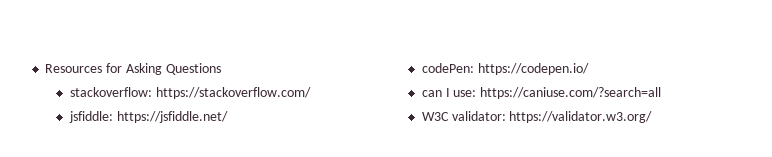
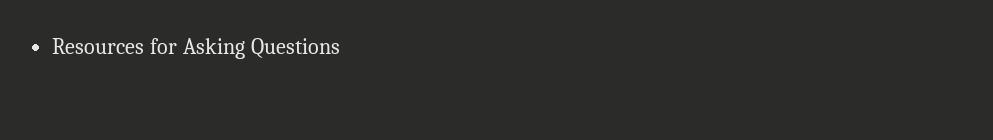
[69,87,311,99] [68,111,228,123] [421,63,589,75] [421,87,662,99] [421,111,653,123] // stackoverflow: https://stackoverflow.com/ // jsfiddle: https://jsfiddle.net/ // codePen: https://codepen.io/ // can I use: https://caniuse.com/?search=all // W3C validator: https://validator.w3.org/ -> (341, 48) none

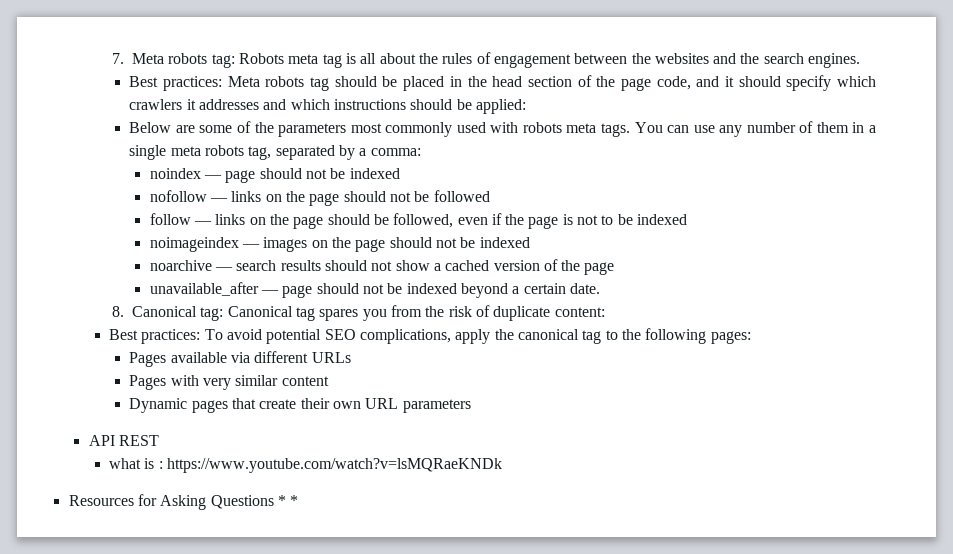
(52, 46) none -> [111,52,861,68] [129,75,877,91] [129,99,526,114] [129,121,876,137] [129,145,421,160] [149,168,400,183] [149,190,490,206] [149,213,688,229] [149,237,530,252] [149,259,615,275] [149,282,600,298] [111,305,605,321] [109,328,751,344] [129,351,351,367] [129,375,329,390] [129,398,471,413] [88,435,160,446] [109,458,503,473] 7. Meta robots tag: Robots meta tag is all about the rules of engagement between the websites and the search engines. // Best practices: Meta robots tag should be placed in the head section of the page code, and it should specify which crawlers it addresses and which instructions should be applied: // Below are some of the parameters most commonly used with robots meta tags. You can use any number of them in a single meta robots tag, separated by a comma: // noindex — page should not be indexed // nofollow — links on the page should not be followed // follow — links on the page should be followed, even if the page is not to be indexed // noimageindex — images on the page should not be indexed // noarchive — search results should not show a cached version of the page // unavailable_after — page should not be indexed beyond a certain date. // 8. Canonical tag: Canonical tag spares you from the risk of duplicate content: // Best practices: To avoid potential SEO complications, apply the canonical tag to the following pages: // Pages available via different URLs // Pages with very similar content // Dynamic pages that create their own URL parameters // API REST // what is : https://www.youtube.com/watch?v=lsMQRaeKNDk //
(341, 48) none -> [277,495,299,506] * *

